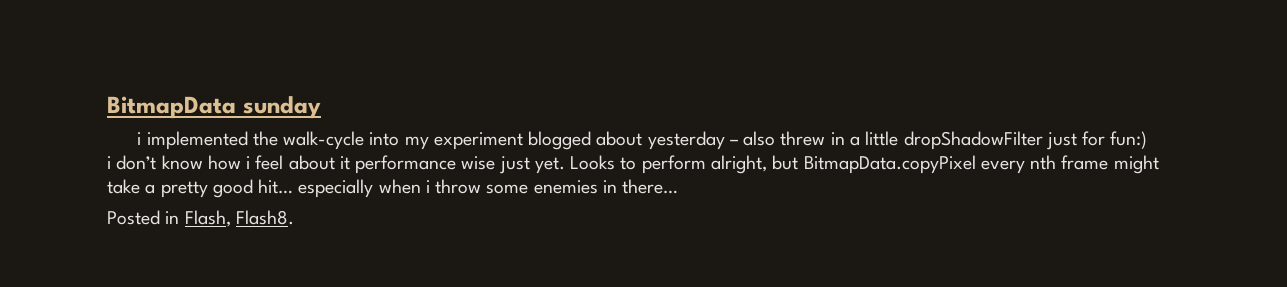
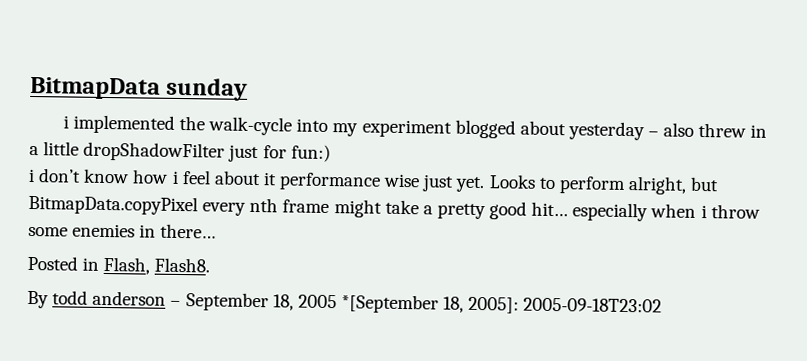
(294, 217) none -> [27,290,663,314] // By todd anderson – September 18, 2005 *[September 18, 2005]: 2005-09-18T23:02

